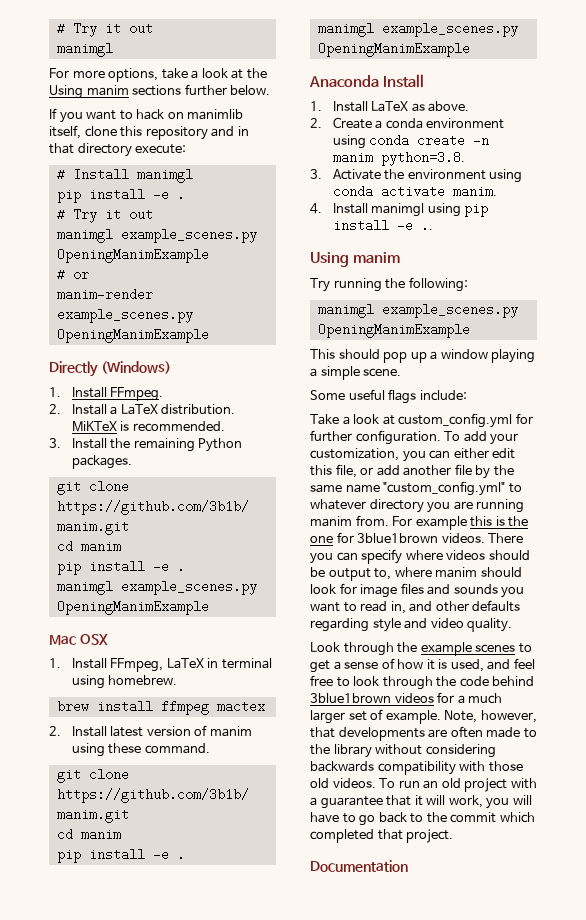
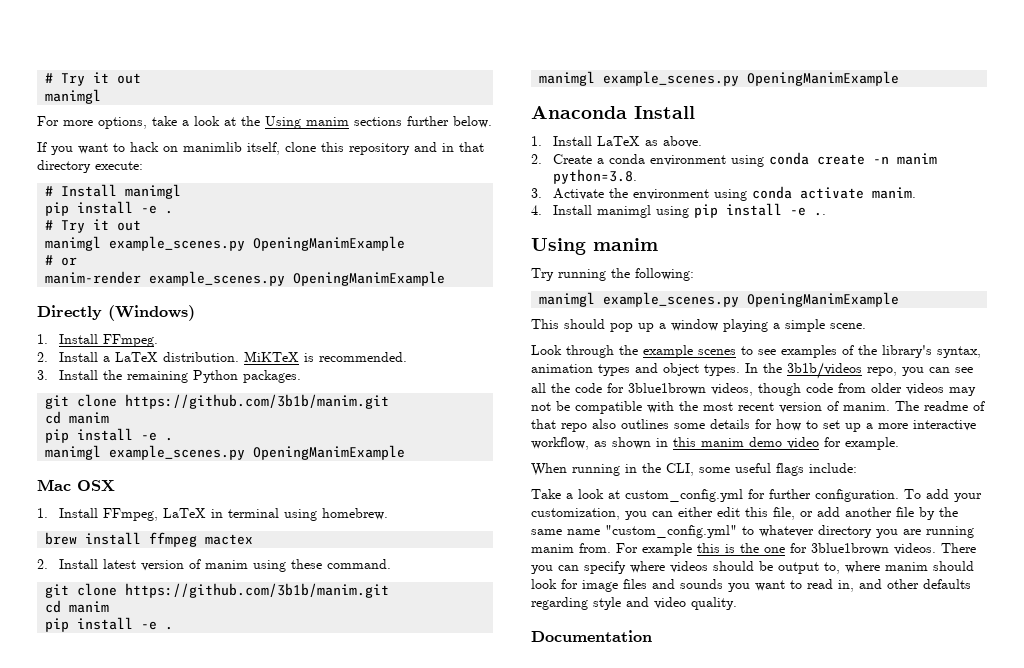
[310,390,345,400] Some -> [531,345,981,358] [531,362,973,379] [531,383,976,396] [531,401,985,414] [531,419,976,432] [531,437,899,450] [531,463,730,476] Look through the example scenes to see examples of the library's syntax, animation types and object types. In the 3b1b/videos repo, you can see all the code for 3blue1brown videos, though code from older videos may not be compatible with the most recent version of manim. The readme of that repo also outlines some details for how to set up a more interactive workflow, as shown in this manim demo video for example. // When running in the CLI, some
[310,642,532,656] [310,658,535,673] [310,675,535,690] [310,692,503,704] [310,709,537,724] [310,726,537,741] [310,744,496,758] [310,761,523,775] [310,778,537,792] [310,795,532,809] [310,812,535,826] [310,829,454,843] // Look through the example scenes to get a sense of how it is used, and feel free to look through the code behind 3blue1brown videos for a much larger set of example. Note, however, that developments are often made to the library without considering backwards compatibility with those old videos. To run an old project with a guarantee that it will work, you will have to go back to the commit which completed that project. -> (737, 603) none

